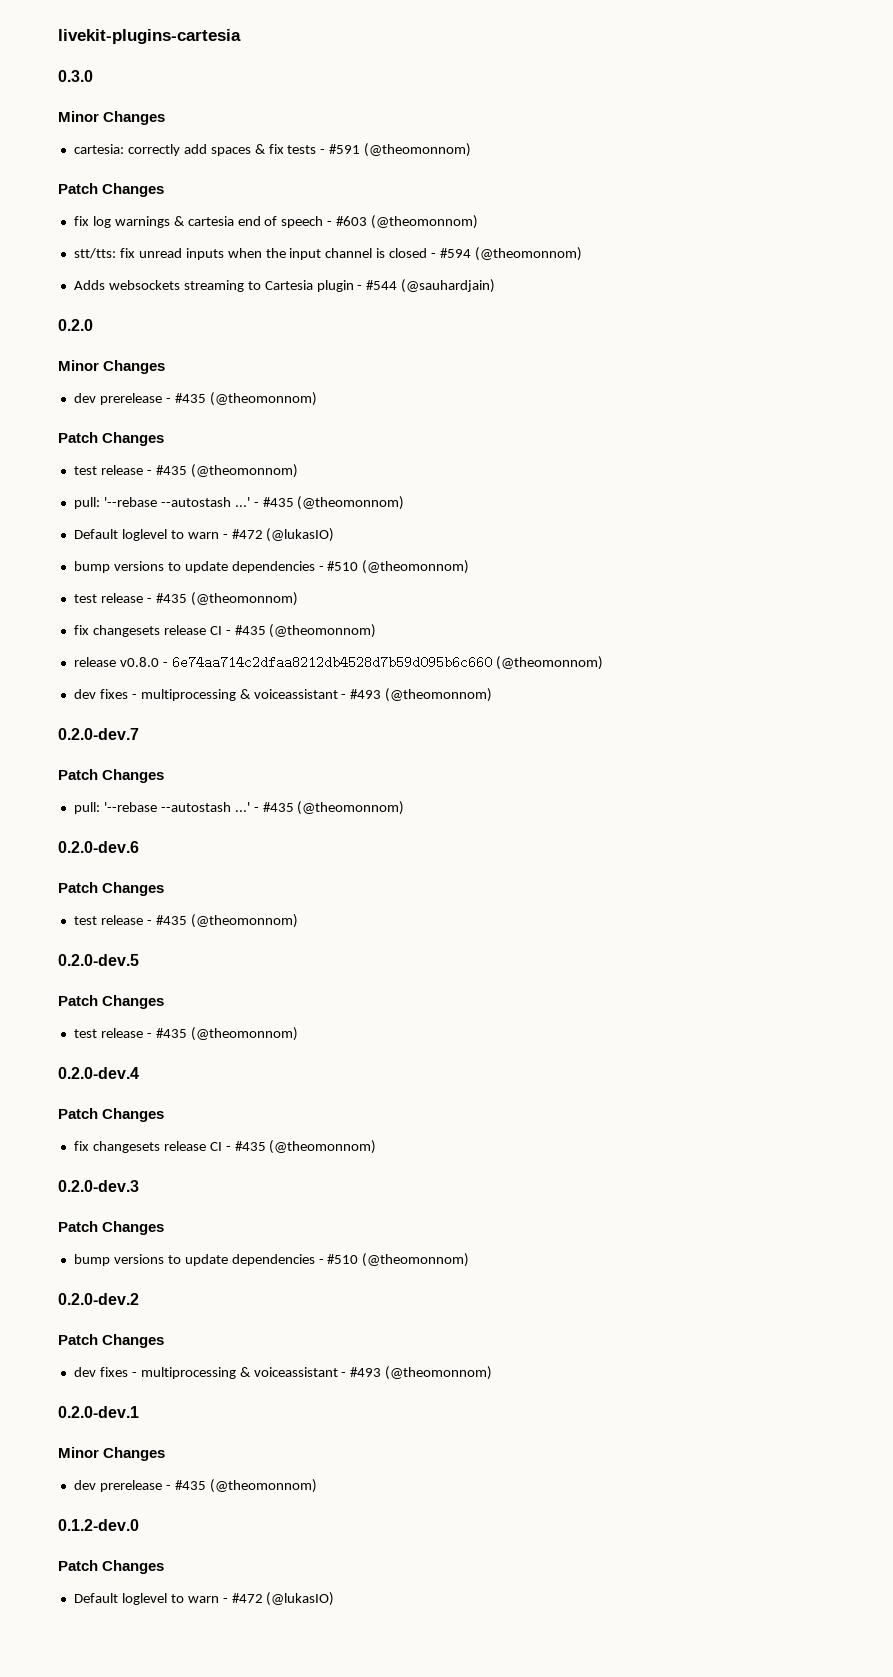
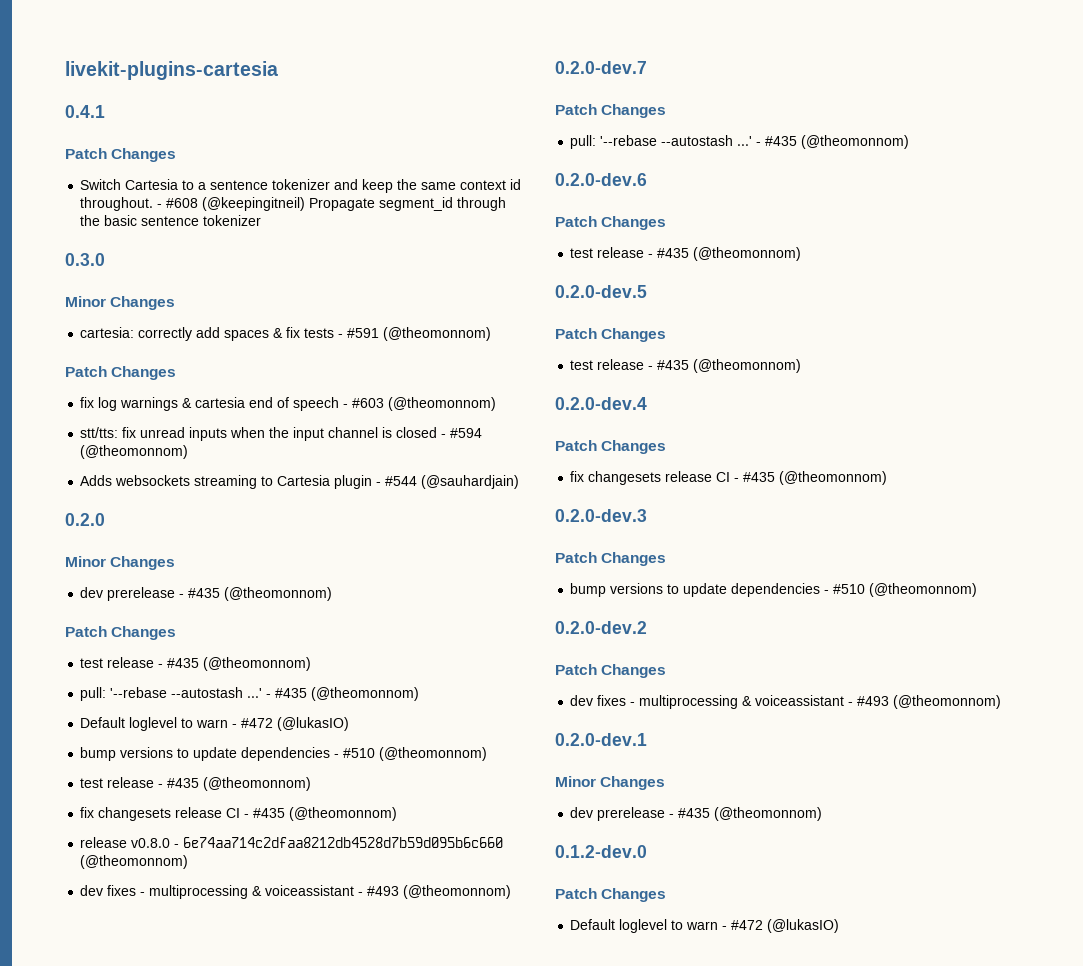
(241, 36) none -> [65,105,105,118] [65,148,177,162] [80,179,522,193] [80,197,507,211] [80,215,262,226] // 0.4.1 // Patch Changes // Switch Cartesia to a sentence tokenizer and keep the same context id throughout. - #608 (@keepingitneil) Propagate segment_id through the basic sentence tokenizer

